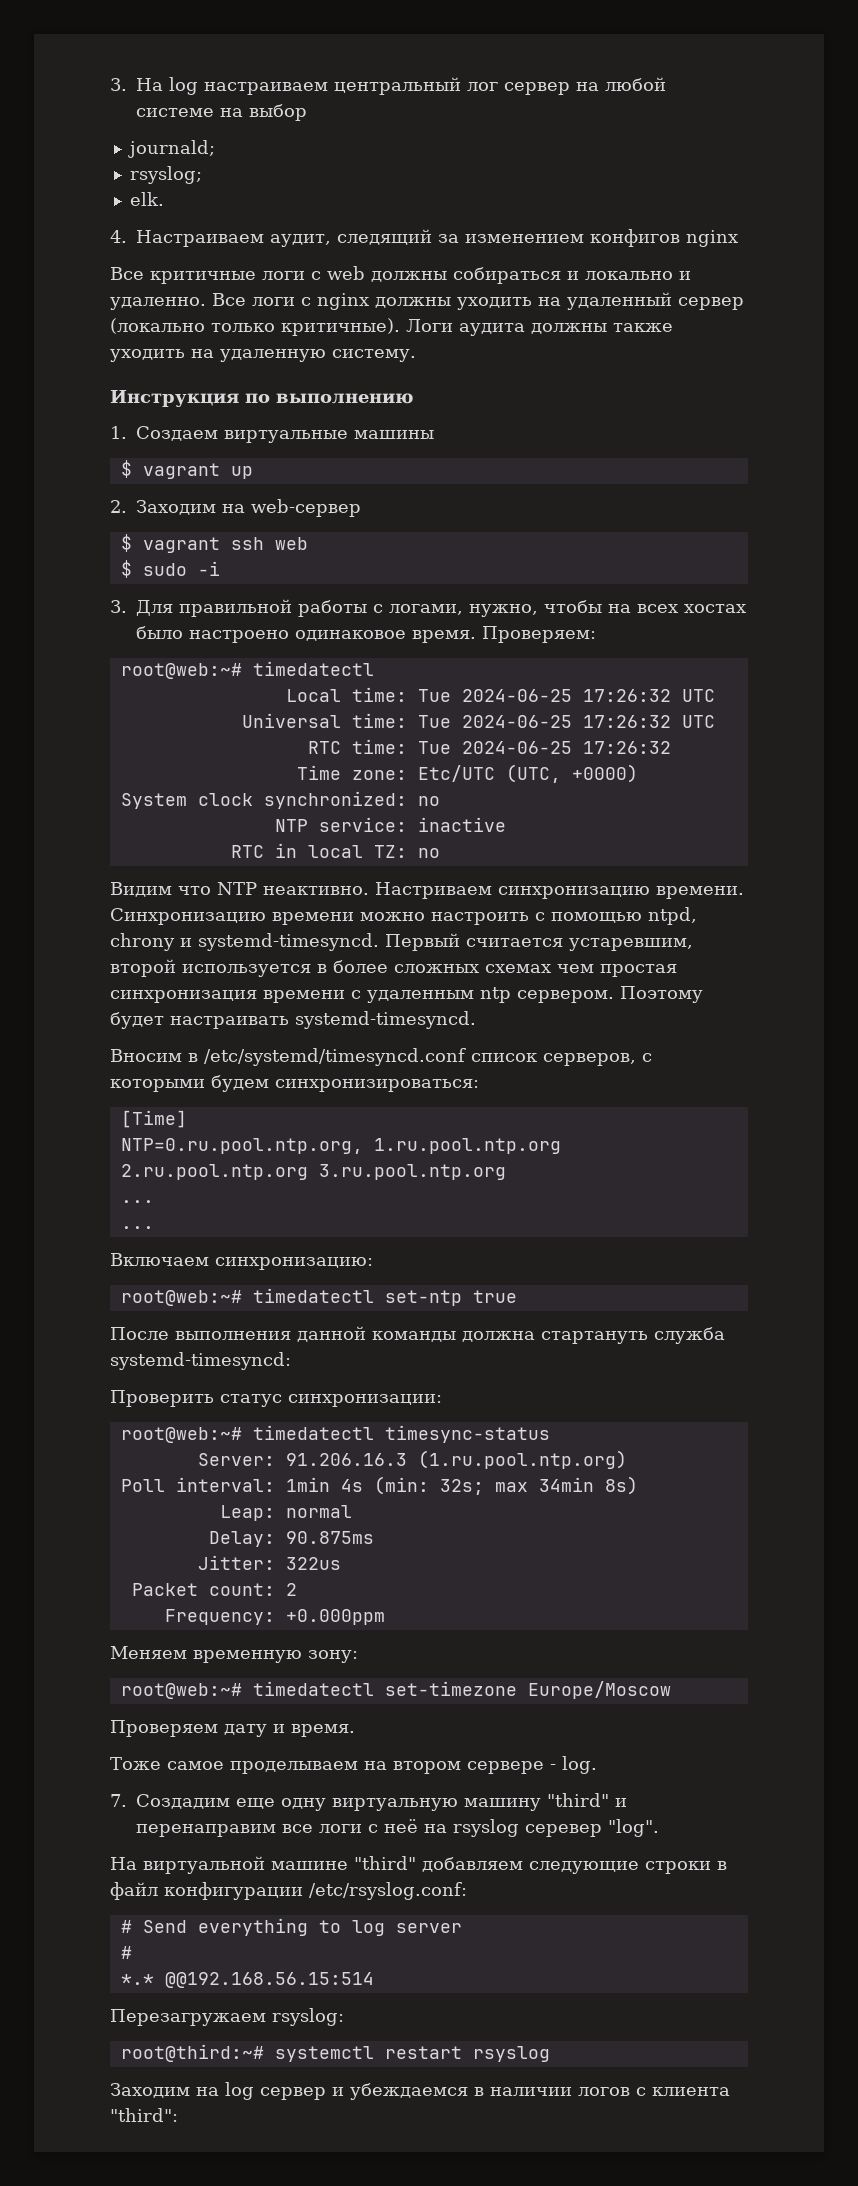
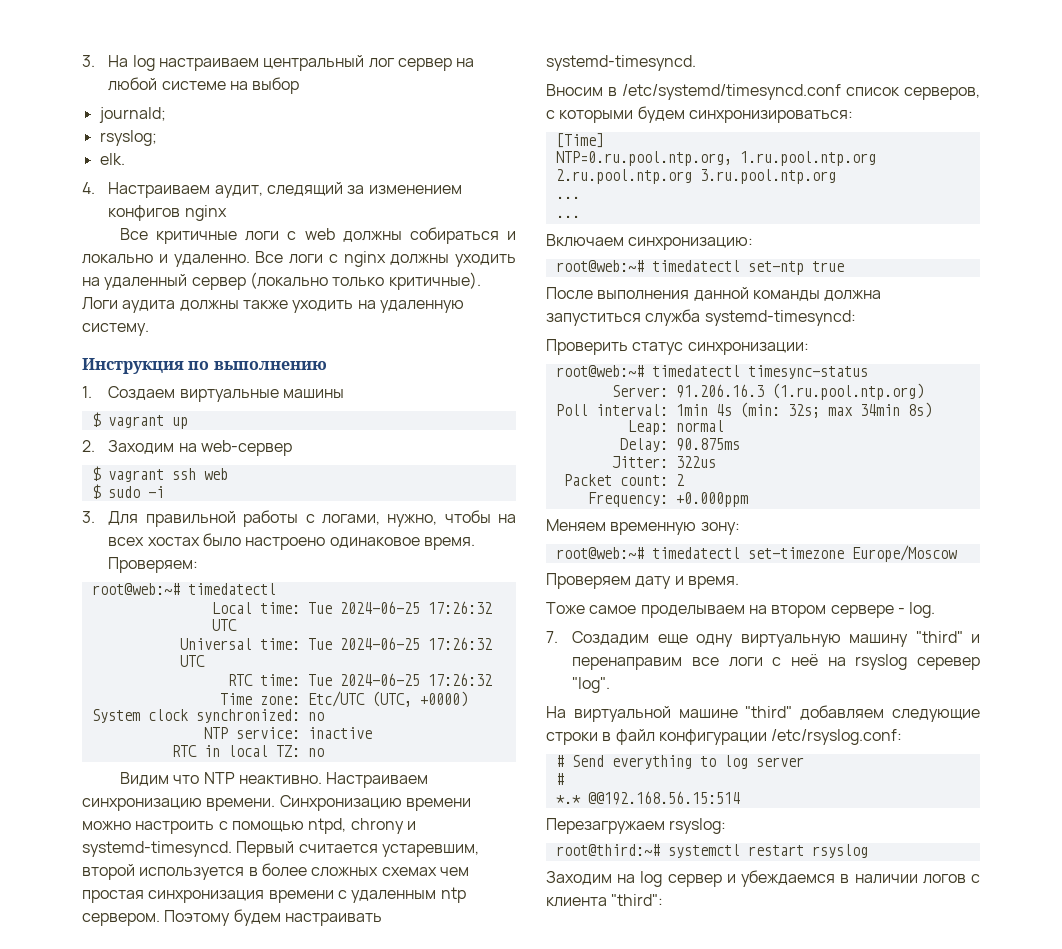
[375,882,492,899] Настриваем -> [326,772,429,788] Настраиваем
[110,1012,164,1029] будет -> [233,909,281,926] будем
[541,1331,648,1344] стартануть -> [546,313,641,326] запуститься

